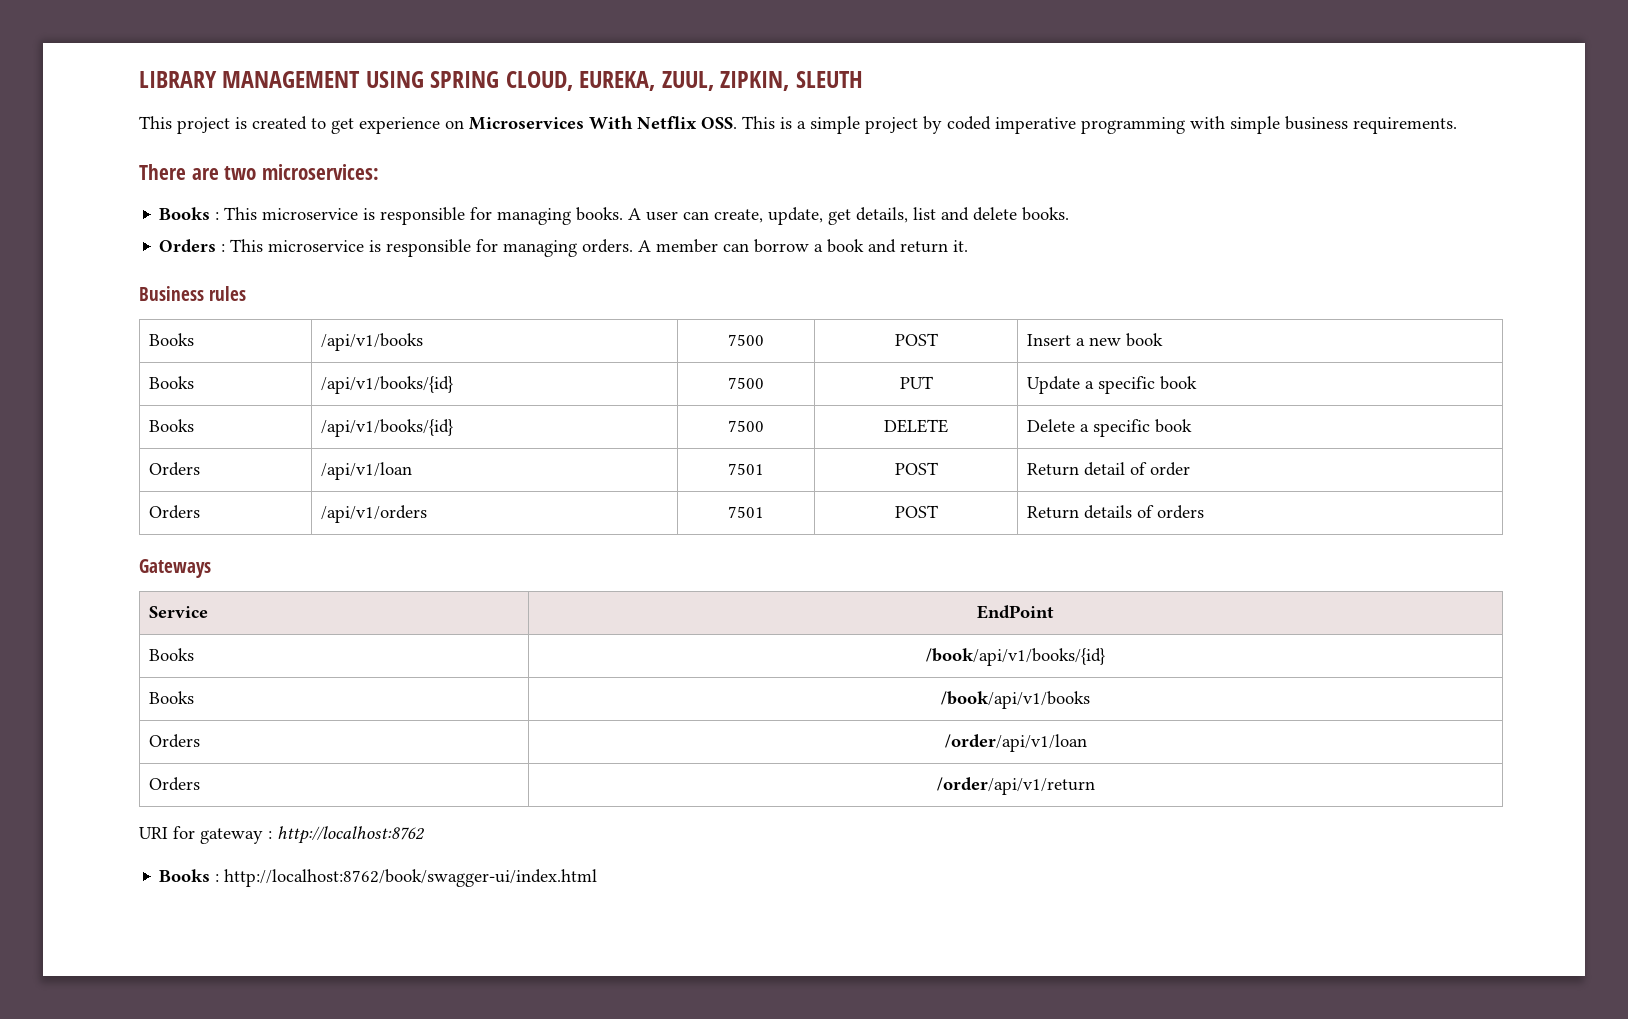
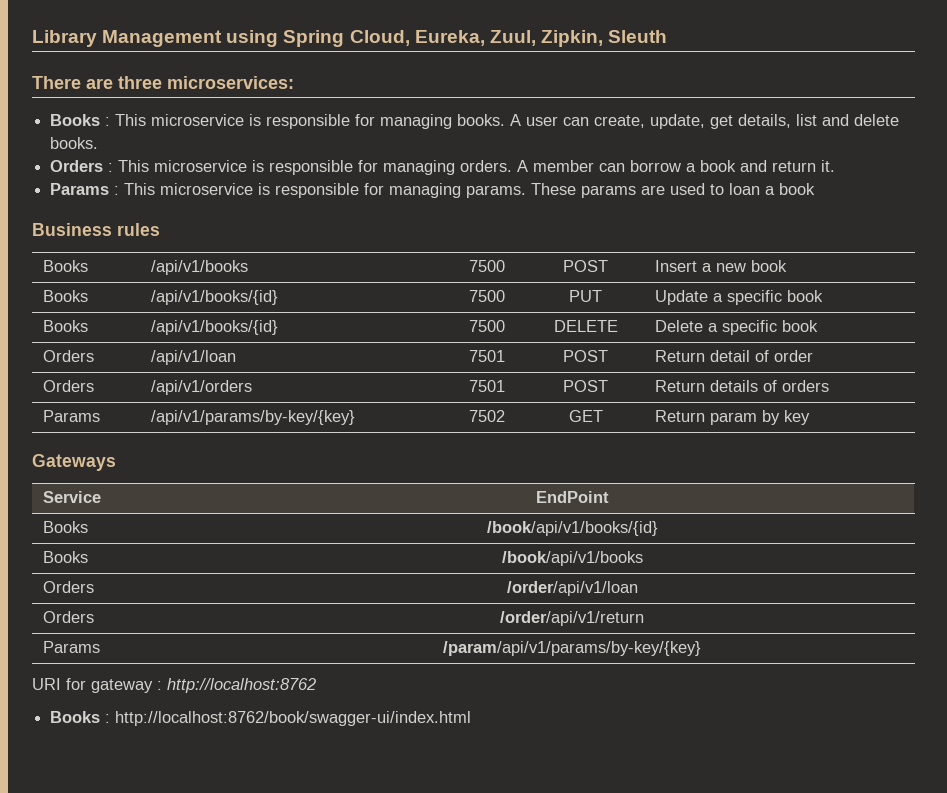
[139,71,863,91] [139,116,1457,134] LIBRARY MANAGEMENT USING SPRING CLOUD, EUREKA, ZUUL, ZIPKIN, SLEUTH // This project is created to get experience on Microservices With Netflix OSS. This is a simple project by coded imperative programming with simple business requirements. -> [32,30,668,47] Library Management using Spring Cloud, Eureka, Zuul, Zipkin, Sleuth
[224,166,257,180] two -> [118,76,162,89] three
(969, 246) none -> [50,183,816,198] // Params : This microservice is responsible for managing params. These params are used to loan a book
(1205, 512) none -> [43,410,101,422] [151,410,356,425] [468,410,505,422] [568,410,603,422] [655,410,811,425] // Params | /api/v1/params/by-key/{key} | 7502 | GET | Return param by key
(1095, 786) none -> [43,641,101,653] [443,641,701,656] // Params | /param/api/v1/params/by-key/{key}

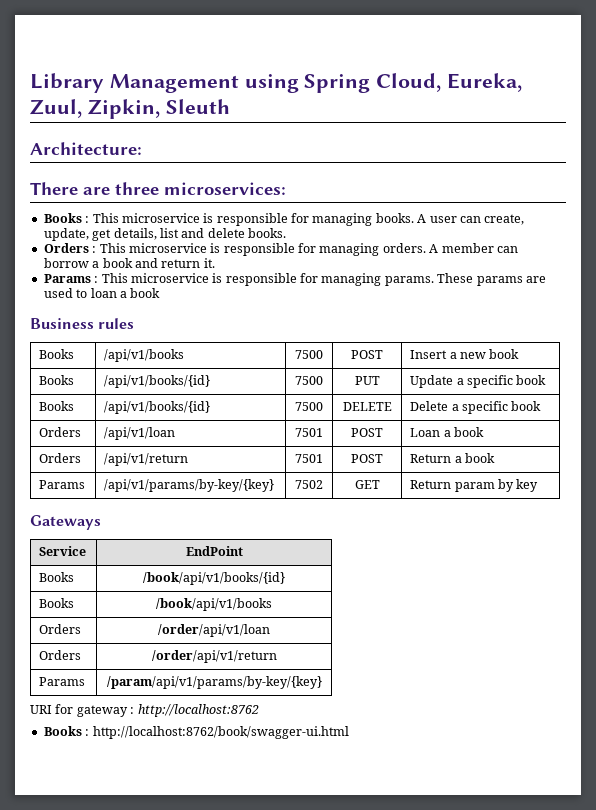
(668, 36) none -> [30,142,142,155] // Architecture:
[655,350,814,362] [43,380,95,392] [151,380,253,395] [468,380,505,392] [563,380,608,392] [655,380,830,392] Return detail of order // Orders | /api/v1/orders | 7501 | POST | Return details of orders -> [410,427,485,437] [39,453,82,463] [104,453,189,466] [295,454,323,463] [351,454,383,463] [410,453,496,463] Loan a book // Orders | /api/v1/return | 7501 | POST | Return a book
[115,711,472,726] http://localhost:8762/book/swagger-ui/index.html -> [92,726,349,739] http://localhost:8762/book/swagger-ui.html

